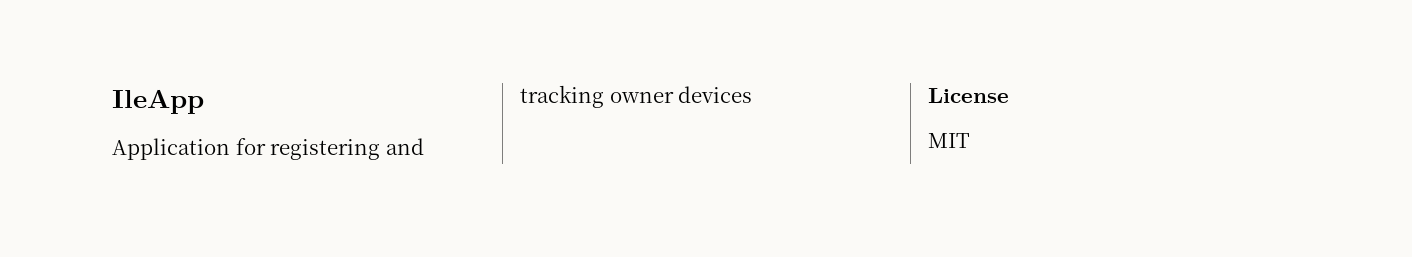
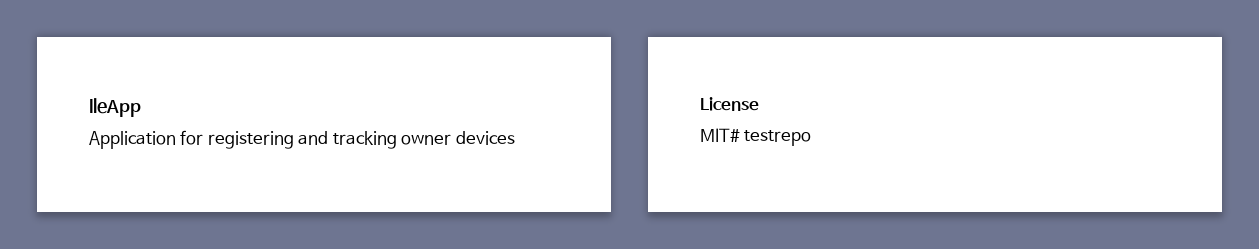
[928,133,970,148] MIT -> [700,128,812,146] MIT# testrepo

